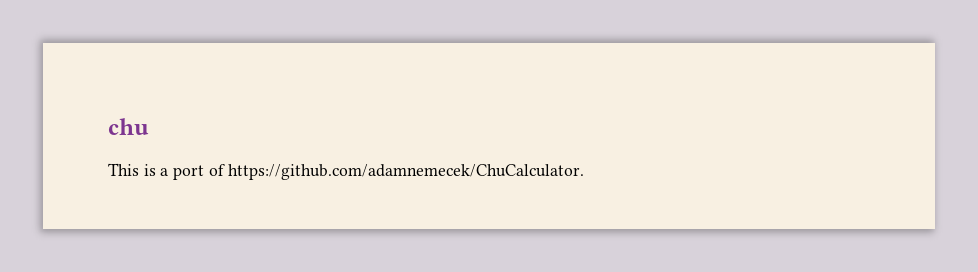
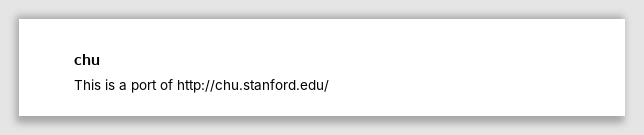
[227,164,584,180] https://github.com/adamnemecek/ChuCalculator. -> [177,79,329,93] http://chu.stanford.edu/

